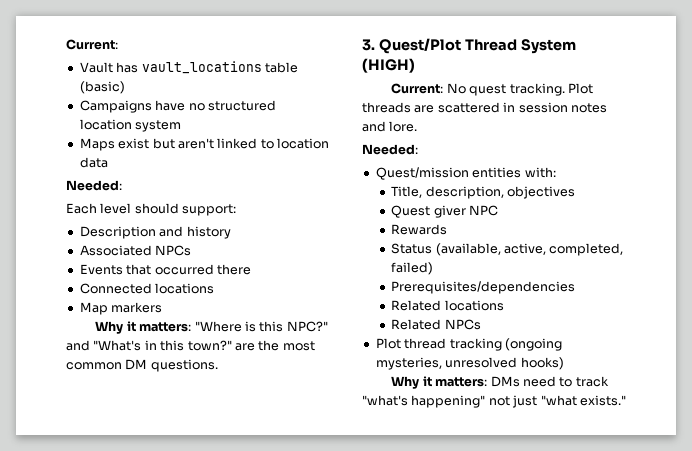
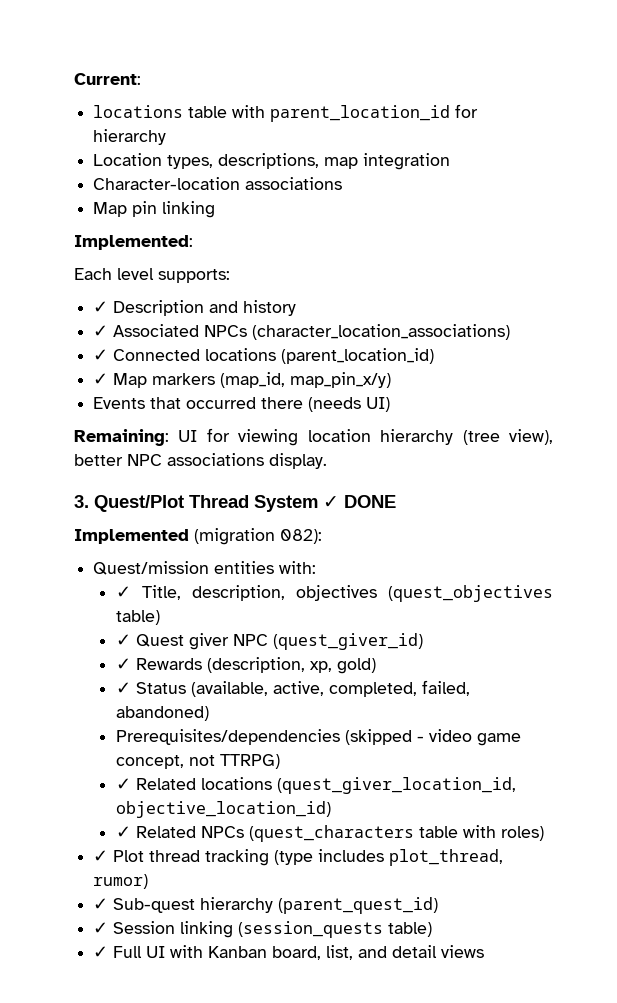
[79,61,298,74] [79,81,125,94] [79,100,276,113] [79,119,182,132] [79,138,329,151] [79,157,108,168] [66,180,122,191] Vault has vault_locations table (basic) // Campaigns have no structured location system // Maps exist but aren't linked to location data // Needed: -> [93,104,479,122] [93,129,167,145] [93,153,451,170] [93,177,343,190] [93,201,216,218] [74,235,193,250] locations table with parent_location_id for hierarchy // Location types, descriptions, map integration // Character-location associations // Map pin linking // Implemented:
[134,203,237,216] should support: // -> [158,269,230,283] [93,301,109,313] supports: // ✓
(231, 232) none -> [93,325,109,337] ✓
[79,264,251,275] [79,283,215,294] [79,302,163,315] [95,321,328,334] [66,340,315,351] [66,359,218,372] [362,38,576,54] [362,58,415,73] [391,83,593,96] [362,102,607,113] [362,121,418,132] [362,144,418,155] // Events that occurred there // Connected locations // Map markers // Why it matters: "Where is this NPC?" and "What's in this town?" are the most common DM questions. // 3. Quest/Plot Thread System (HIGH) // Current: No quest tracking. Plot threads are scattered in session notes and lore. // Needed: -> [252,324,511,340] [93,348,435,364] [93,372,392,388] [93,397,391,412] [74,428,553,446] [74,453,327,469] [74,495,396,512] [74,528,322,545] (character_location_associations) // ✓ Connected locations (parent_location_id) // ✓ Map markers (map_id, map_pin_x/y) // Events that occurred there (needs UI) // Remaining: UI for viewing location hierarchy (tree view), better NPC associations display. // 3. Quest/Plot Thread System ✓ DONE // Implemented (migration 082):
(556, 172) none -> [115,586,131,598] ✓
(575, 192) // -> [388,585,553,602] [115,610,160,625] [115,634,131,646] (quest_objectives table) // ✓
(498, 210) // -> [272,633,423,650] [115,658,131,670] (quest_giver_id) // ✓
(448, 229) // -> [206,657,376,674] [115,682,131,694] (description, xp, gold) // ✓
[391,262,434,275] failed) -> [421,680,470,696] [115,706,209,721] failed, abandoned)
(576, 287) // -> [344,729,521,746] [115,754,280,769] [115,778,131,790] (skipped - video game concept, not TTRPG) // ✓
(504, 305) // -> [276,777,516,794] [115,801,331,818] [115,826,131,838] (quest_giver_location_id, objective_location_id) // ✓
[375,338,562,351] [375,357,564,370] [391,376,609,389] [362,395,626,408] // Plot thread tracking (ongoing mysteries, unresolved hooks) // Why it matters: DMs need to track "what's happening" not just "what exists." -> [248,825,544,842] [93,849,504,866] [93,874,149,889] [93,897,439,914] [93,921,433,938] [93,945,485,960] (quest_characters table with roles) // ✓ Plot thread tracking (type includes plot_thread, rumor) // ✓ Sub-quest hierarchy (parent_quest_id) // ✓ Session linking (session_quests table) // ✓ Full UI with Kanban board, list, and detail views

